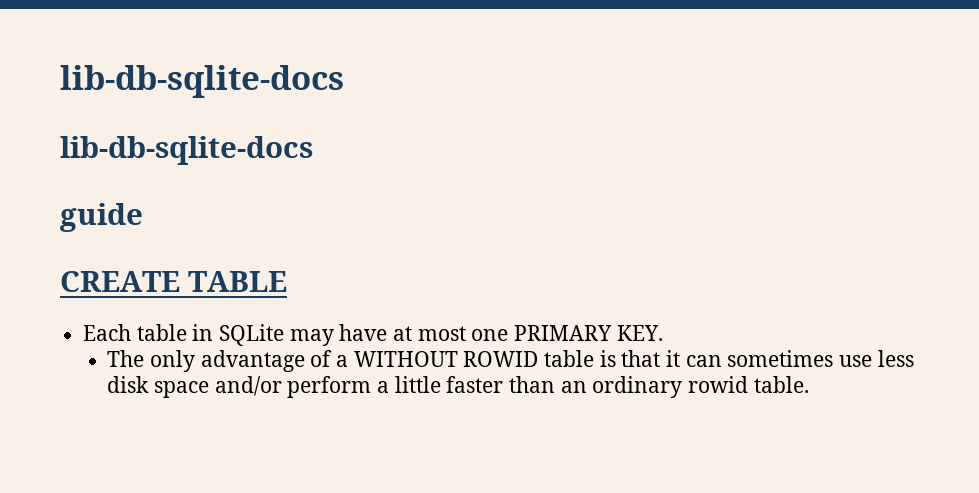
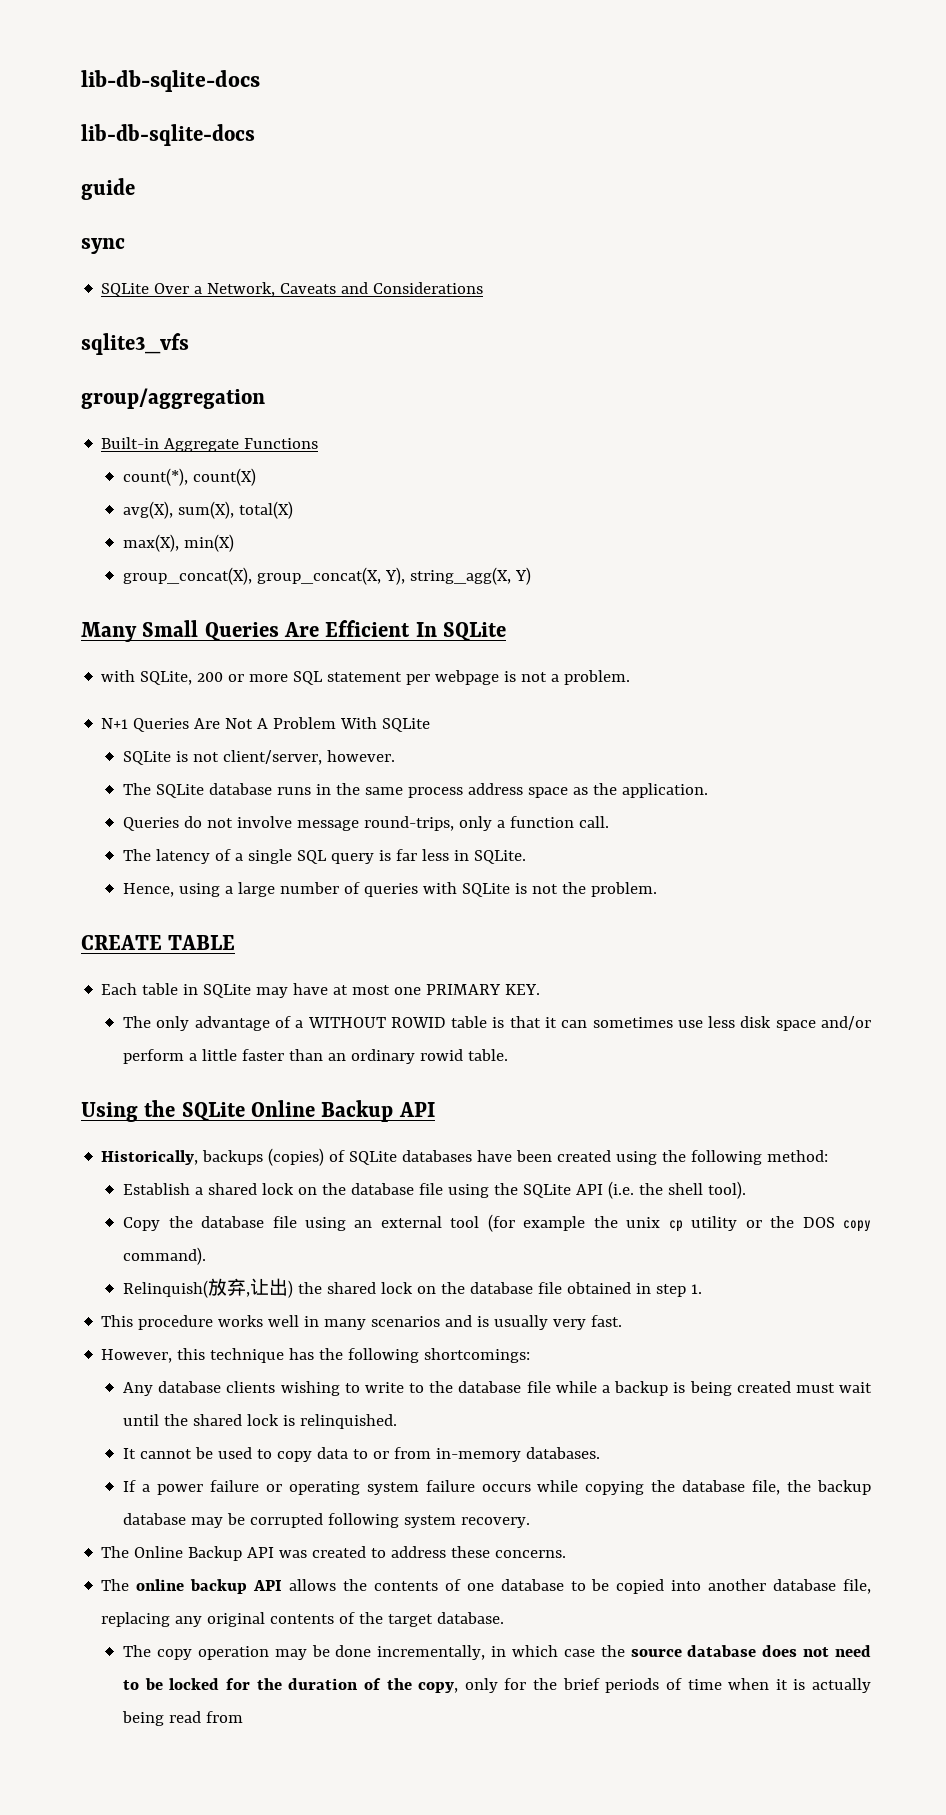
(143, 217) none -> [81,238,125,254] [101,282,484,297] [81,333,189,355] [81,388,265,409] [101,437,319,452] [123,468,257,486] [123,501,294,519] [123,534,235,552] [123,567,532,585] [81,620,507,642] [101,670,631,685] [101,717,431,732] [123,750,396,765] [123,783,709,798] [123,816,610,831] [123,849,527,864] [123,882,658,897] // sync // SQLite Over a Network, Caveats and Considerations // sqlite3_vfs // group/aggregation // Built-in Aggregate Functions // count(*), count(X) // avg(X), sum(X), total(X) // max(X), min(X) // group_concat(X), group_concat(X, Y), string_agg(X, Y) // Many Small Queries Are Efficient In SQLite // with SQLite, 200 or more SQL statement per webpage is not a problem. // N+1 Queries Are Not A Problem With SQLite // SQLite is not client/server, however. // The SQLite database runs in the same process address space as the application. // Queries do not involve message round-trips, only a function call. // The latency of a single SQL query is far less in SQLite. // Hence, using a large number of queries with SQLite is not the problem.
(809, 384) none -> [81,1100,435,1122] [101,1148,829,1166] [123,1181,747,1199] [123,1214,871,1232] [123,1247,207,1265] [123,1278,703,1298] [101,1315,623,1330] [101,1348,531,1363] [123,1381,873,1396] [123,1414,398,1429] [123,1447,601,1462] [123,1480,871,1495] [123,1513,531,1528] [101,1546,567,1561] [101,1579,871,1594] [101,1612,505,1627] [123,1645,872,1660] [123,1678,872,1693] [122,1711,244,1726] // Using the SQLite Online Backup API // Historically, backups (copies) of SQLite databases have been created using the following method: // Establish a shared lock on the database file using the SQLite API (i.e. the shell tool). // Copy the database file using an external tool (for example the unix cp utility or the DOS copy command). // Relinquish(放弃,让出) the shared lock on the database file obtained in step 1. // This procedure works well in many scenarios and is usually very fast. // However, this technique has the following shortcomings: // Any database clients wishing to write to the database file while a backup is being created must wait until the shared lock is relinquished. // It cannot be used to copy data to or from in-memory databases. // If a power failure or operating system failure occurs while copying the database file, the backup database may be corrupted following system recovery. // The Online Backup API was created to address these concerns. // The online backup API allows the contents of one database to be copied into another database file, replacing any original contents of the target database. // The copy operation may be done incrementally, in which case the source database does not need to be locked for the duration of the copy, only for the brief periods of time when it is actually being read from

